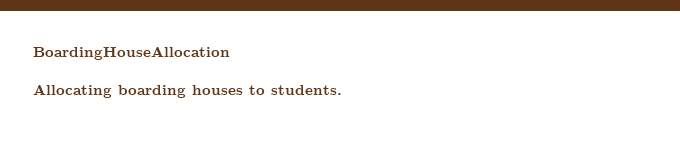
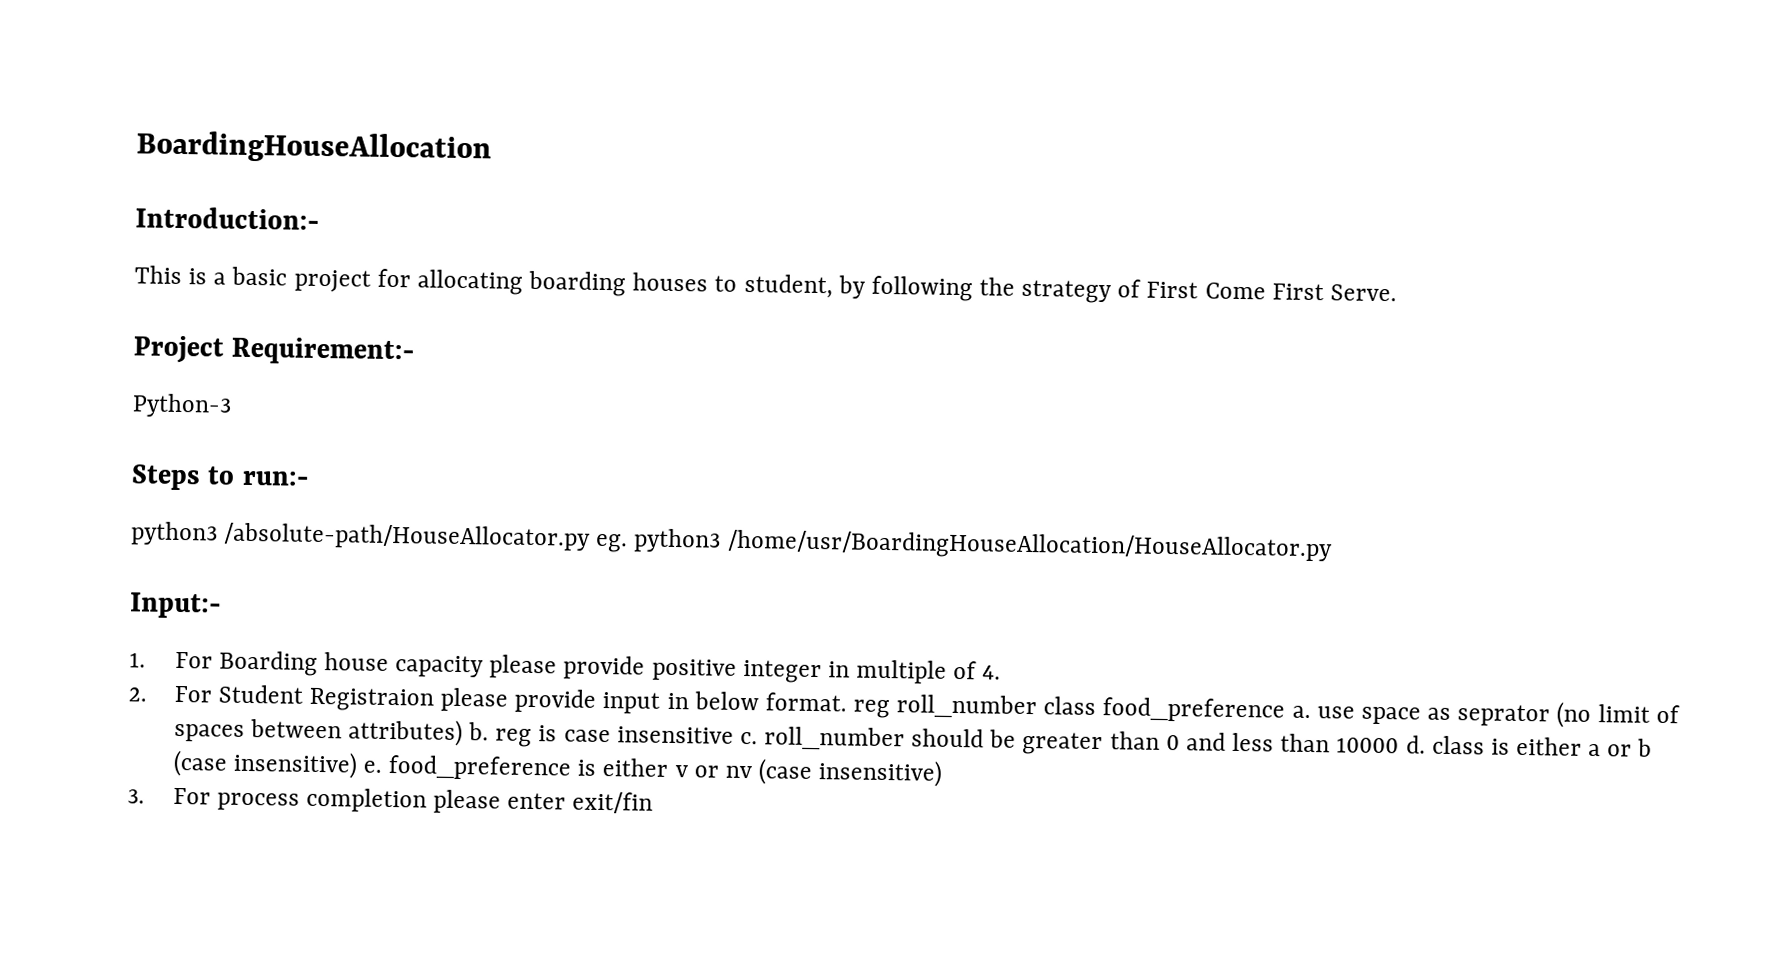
[33,84,342,98] Allocating boarding houses to students. -> [135,206,320,230] [134,265,1397,304] [133,335,416,366] [132,393,232,418] [131,464,310,491] [130,521,1333,563] [129,592,222,619] [129,650,1002,684] [128,684,1680,728] [173,718,1653,757] [172,749,943,787] [127,787,654,814] Introduction:- // This is a basic project for allocating boarding houses to student, by following the strategy of First Come First Serve. // Project Requirement:- // Python-3 // Steps to run:- // python3 /absolute-path/HouseAllocator.py eg. python3 /home/usr/BoardingHouseAllocation/HouseAllocator.py // Input:- // 1. For Boarding house capacity please provide positive integer in multiple of 4. // 2. For Student Registraion please provide input in below format. reg roll_number class food_preference a. use space as seprator (no limit of spaces between attributes) b. reg is case insensitive c. roll_number should be greater than 0 and less than 10000 d. class is either a or b (case insensitive) e. food_preference is either v or nv (case insensitive) // 3. For process completion please enter exit/fin

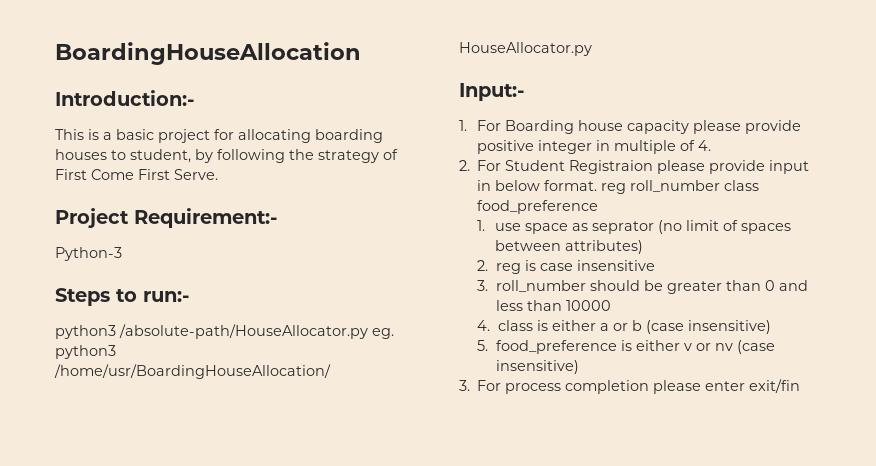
[1291,705,1311,719] a. -> [477,220,486,231] // 1.
[468,722,490,741] b. -> [477,260,489,271] // 2.
[739,731,758,745] c. -> [477,280,489,291] // 3.
[1405,735,1426,754] d. -> [477,320,491,331] // 4.
[362,760,382,773] e. -> [477,340,489,351] // 5.

